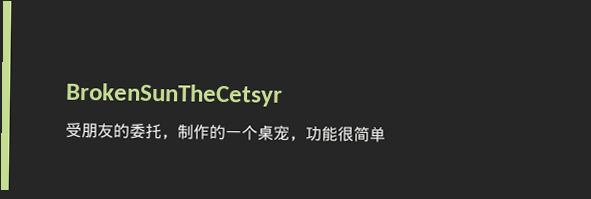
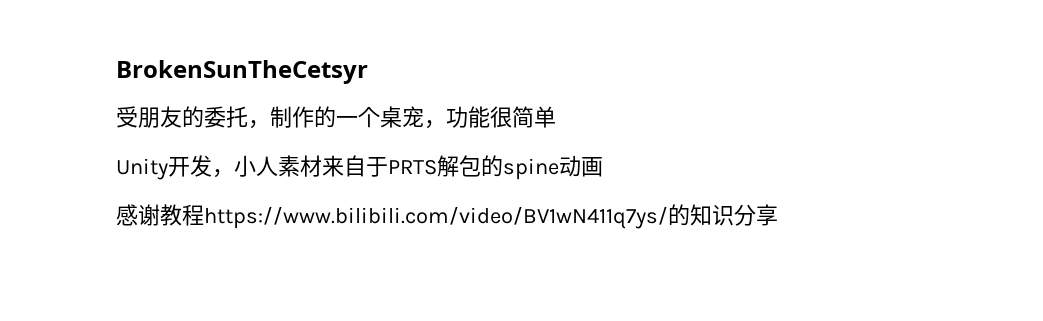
(386, 134) none -> [116,155,603,180] [116,204,778,229] // Unity开发，小人素材来自于PRTS解包的spine动画 // 感谢教程https://www.bilibili.com/video/BV1wN411q7ys/的知识分享

